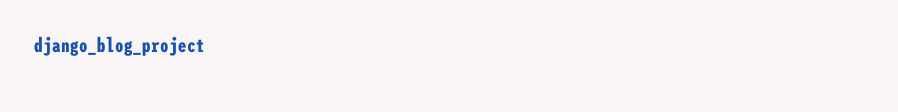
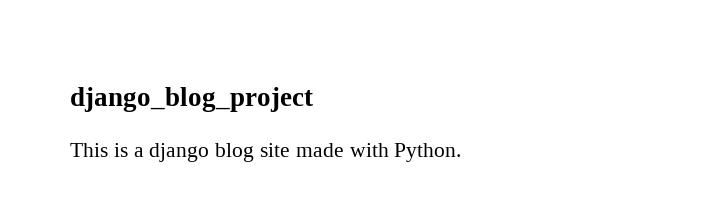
(205, 46) none -> [70,143,462,162] // This is a django blog site made with Python.

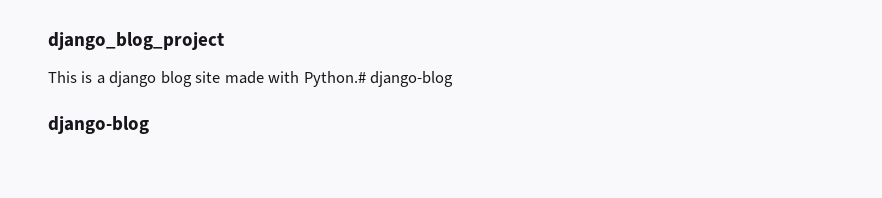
[394,143,462,162] Python. -> [303,71,454,87] [48,116,149,134] Python.# django-blog // django-blog

